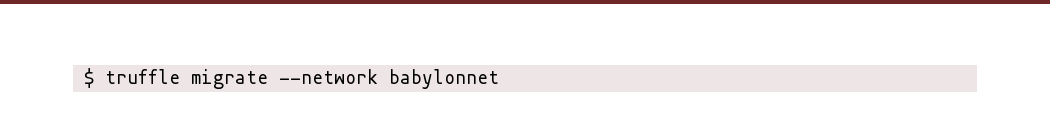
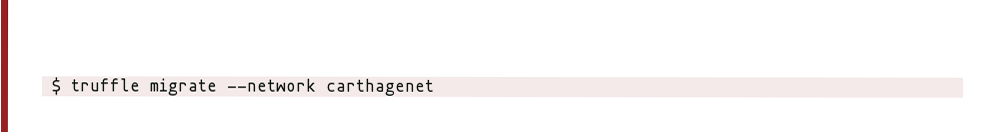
[388,69,499,89] babylonnet -> [325,78,435,96] carthagenet

